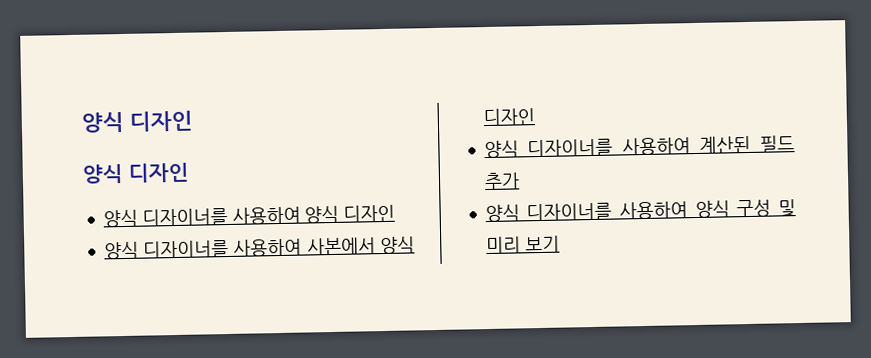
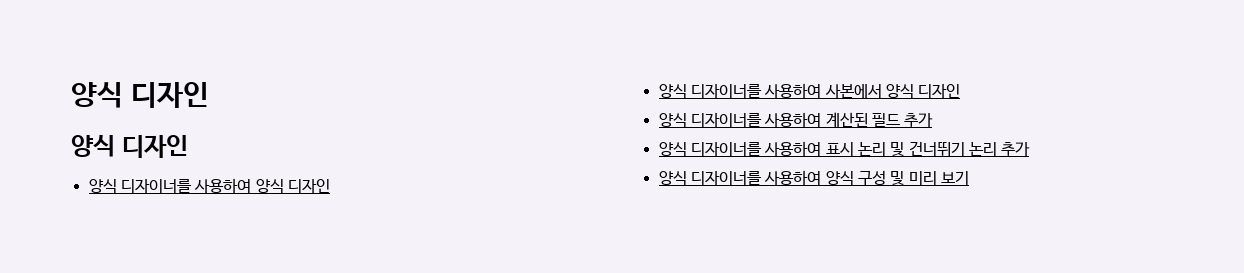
(520, 181) none -> [658,141,1031,157] // 양식 디자이너를 사용하여 표시 논리 및 건너뛰기 논리 추가

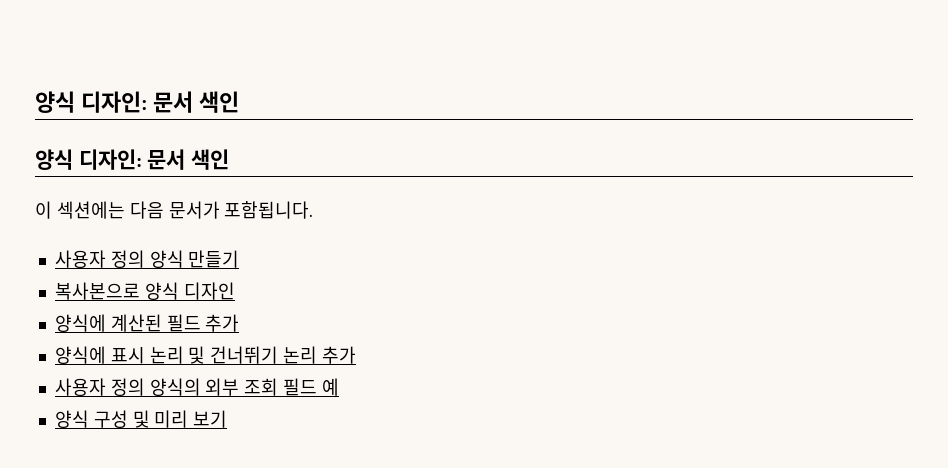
[71,82,209,108] [71,134,188,158] [88,178,330,194] [658,83,961,99] [658,112,822,128] 양식 디자인 // 양식 디자인 // 양식 디자이너를 사용하여 양식 디자인 // 양식 디자이너를 사용하여 사본에서 양식 디자인 // 양식 디자이너를 사용하여 -> [35,91,239,113] [35,149,230,170] [35,201,314,219] [54,250,240,268] [54,282,235,300] [54,314,106,332] 양식 디자인: 문서 색인 // 양식 디자인: 문서 색인 // 이 섹션에는 다음 문서가 포함됩니다. // 사용자 정의 양식 만들기 // 복사본으로 양식 디자인 // 양식에
[658,141,822,157] 양식 디자이너를 사용하여 -> [54,346,106,364] 양식에
[658,170,822,186] 양식 디자이너를 사용하여 -> [54,378,339,396] 사용자 정의 양식의 외부 조회 필드 예 //

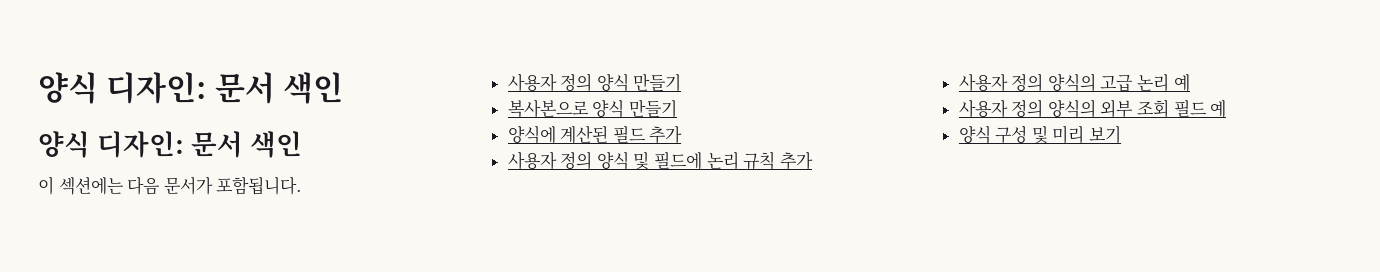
[183,282,235,300] 디자인 -> [628,99,677,118] 만들기
[54,346,356,364] 양식에 표시 논리 및 건너뛰기 논리 추가 -> [507,151,813,170] [958,73,1190,92] 사용자 정의 양식 및 필드에 논리 규칙 추가 // 사용자 정의 양식의 고급 논리 예

